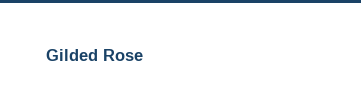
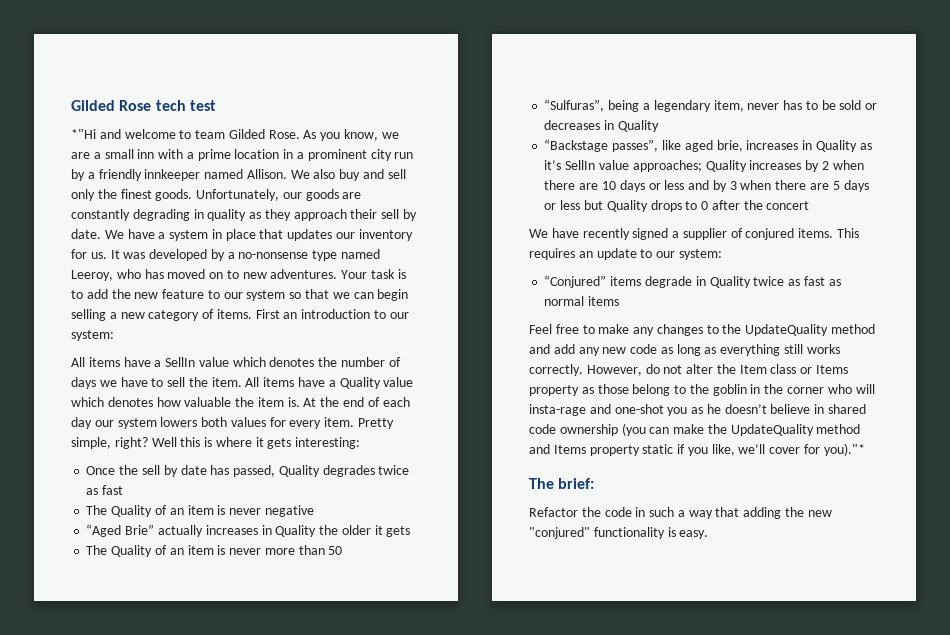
(143, 55) none -> [155,100,216,111] [71,129,399,141] [71,149,414,161] [71,169,406,181] [71,189,362,201] [71,209,418,221] [71,229,413,241] [71,249,381,261] [71,269,406,281] [71,289,409,301] [71,309,409,321] [71,330,114,341] [71,357,401,367] [71,377,414,389] [71,397,410,407] [71,417,395,429] [71,437,361,449] [86,465,410,477] [86,485,124,495] [86,505,314,517] [86,524,411,537] [86,545,343,557] [544,99,878,112] [544,120,659,132] [544,139,872,152] [544,160,864,172] [544,180,869,192] [544,200,810,212] [529,228,860,240] [529,248,722,260] [544,275,841,288] [544,296,620,306] [529,324,876,336] [529,344,840,356] [529,364,849,376] [529,384,875,396] [529,404,867,416] [529,423,861,436] [529,443,865,456] [529,478,595,489] [529,507,832,519] [529,527,709,539] tech test // *"Hi and welcome to team Gilded Rose. As you know, we are a small inn with a prime location in a prominent city run by a friendly innkeeper named Allison. We also buy and sell only the finest goods. Unfortunately, our goods are constantly degrading in quality as they approach their sell by date. We have a system in place that updates our inventory for us. It was developed by a no-nonsense type named Leeroy, who has moved on to new adventures. Your task is to add the new feature to our system so that we can begin selling a new category of items. First an introduction to our system: // All items have a SellIn value which denotes the number of days we have to sell the item. All items have a Quality value which denotes how valuable the item is. At the end of each day our system lowers both values for every item. Pretty simple, right? Well this is where it gets interesting: // Once the sell by date has passed, Quality degrades twice as fast // The Quality of an item is never negative // “Aged Brie” actually increases in Quality the older it gets // The Quality of an item is never more than 50 // “Sulfuras”, being a legendary item, never has to be sold or decreases in Quality // “Backstage passes”, like aged brie, increases in Quality as it’s SellIn value approaches; Quality increases by 2 when there are 10 days or less and by 3 when there are 5 days or less but Quality drops to 0 after the concert // We have recently signed a supplier of conjured items. This requires an update to our system: // “Conjured” items degrade in Quality twice as fast as normal items // Feel free to make any changes to the UpdateQuality method and add any new code as long as everything still works correctly. However, do not alter the Item class or Items property as those belong to the goblin in the corner who will insta-rage and one-shot you as he doesn’t believe in shared code ownership (you can make the UpdateQuality method and Items property static if you like, we’ll cover for you)."* // The brief: // Refactor the code in such a way that adding the new "conjured" functionality is easy.

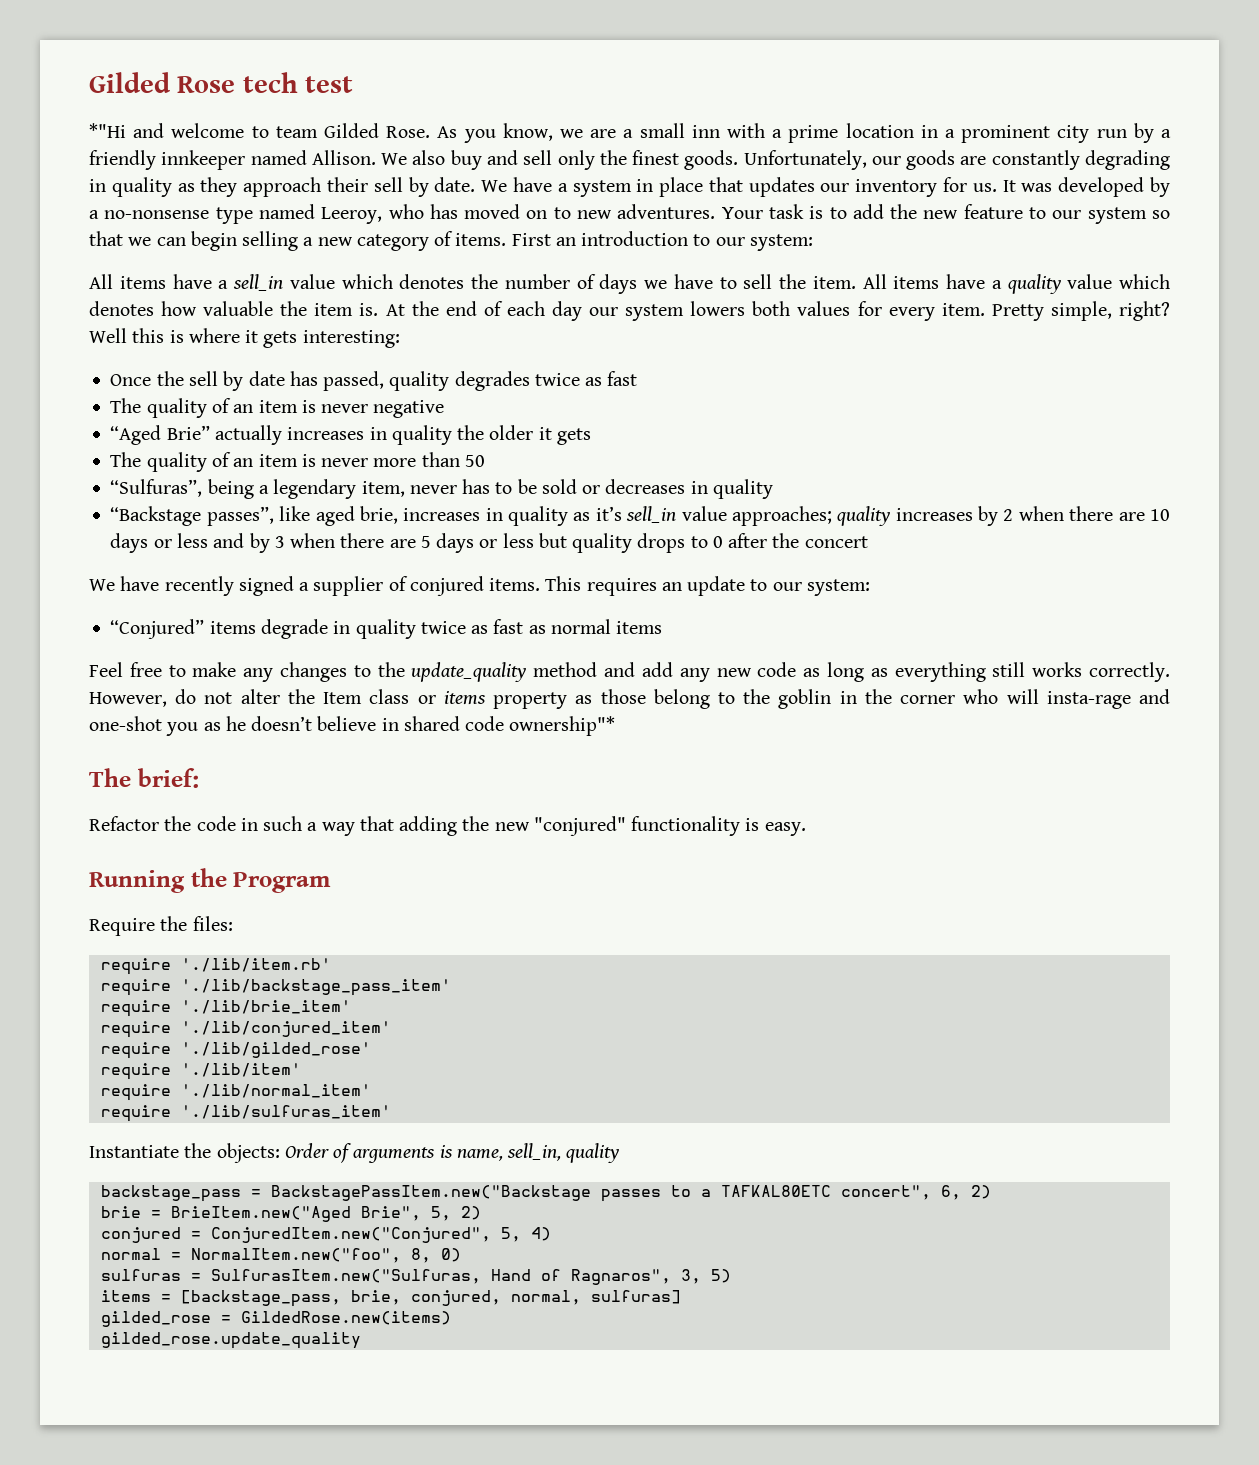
[165,357,196,367] SellIn -> [233,274,283,291] sell_in
[339,377,381,389] Quality -> [1007,274,1061,294] quality
[278,465,320,477] Quality -> [389,371,450,391] quality
[111,505,153,517] Quality -> [146,398,207,418] quality
[275,525,317,537] Quality -> [391,425,452,445] quality
[111,545,153,557] Quality -> [146,452,207,472] quality
[617,120,659,132] Quality -> [712,479,773,499] quality
[815,140,857,152] Quality -> [508,506,569,526] quality
[565,160,596,170] SellIn -> [626,506,677,523] sell_in
[705,160,747,172] Quality -> [837,506,891,526] quality
[606,200,648,212] Quality -> [572,533,633,553] quality
[709,276,751,288] Quality -> [355,619,416,639] quality
[745,324,829,336] UpdateQuality -> [411,662,527,682] update_quality
[816,365,849,374] Items -> [443,691,486,705] items
[559,423,861,436] [529,443,865,456] ownership (you can make the UpdateQuality method and Items property static if you like, we’ll cover for you)."* -> [509,716,616,736] ownership"*
(709, 534) none -> [89,868,332,893] [89,916,233,936] [100,958,331,975] [100,979,451,996] [100,1000,351,1017] [100,1021,391,1038] [100,1042,371,1059] [100,1063,301,1080] [100,1084,371,1101] [100,1105,391,1122] [89,1143,620,1163] [100,1185,991,1202] [100,1206,481,1222] [100,1227,551,1243] [100,1248,461,1263] [100,1269,731,1285] [100,1290,681,1307] [100,1311,451,1327] [100,1332,361,1349] // Running the Program // Require the files: // require './lib/item.rb' // require './lib/backstage_pass_item' // require './lib/brie_item' // require './lib/conjured_item' // require './lib/gilded_rose' // require './lib/item' // require './lib/normal_item' // require './lib/sulfuras_item' // Instantiate the objects: Order of arguments is name, sell_in, quality // backstage_pass = BackstagePassItem.new("Backstage passes to a TAFKAL80ETC concert", 6, 2) // brie = BrieItem.new("Aged Brie", 5, 2) // conjured = ConjuredItem.new("Conjured", 5, 4) // normal = NormalItem.new("foo", 8, 0) // sulfuras = SulfurasItem.new("Sulfuras, Hand of Ragnaros", 3, 5) // items = [backstage_pass, brie, conjured, normal, sulfuras] // gilded_rose = GildedRose.new(items) // gilded_rose.update_quality

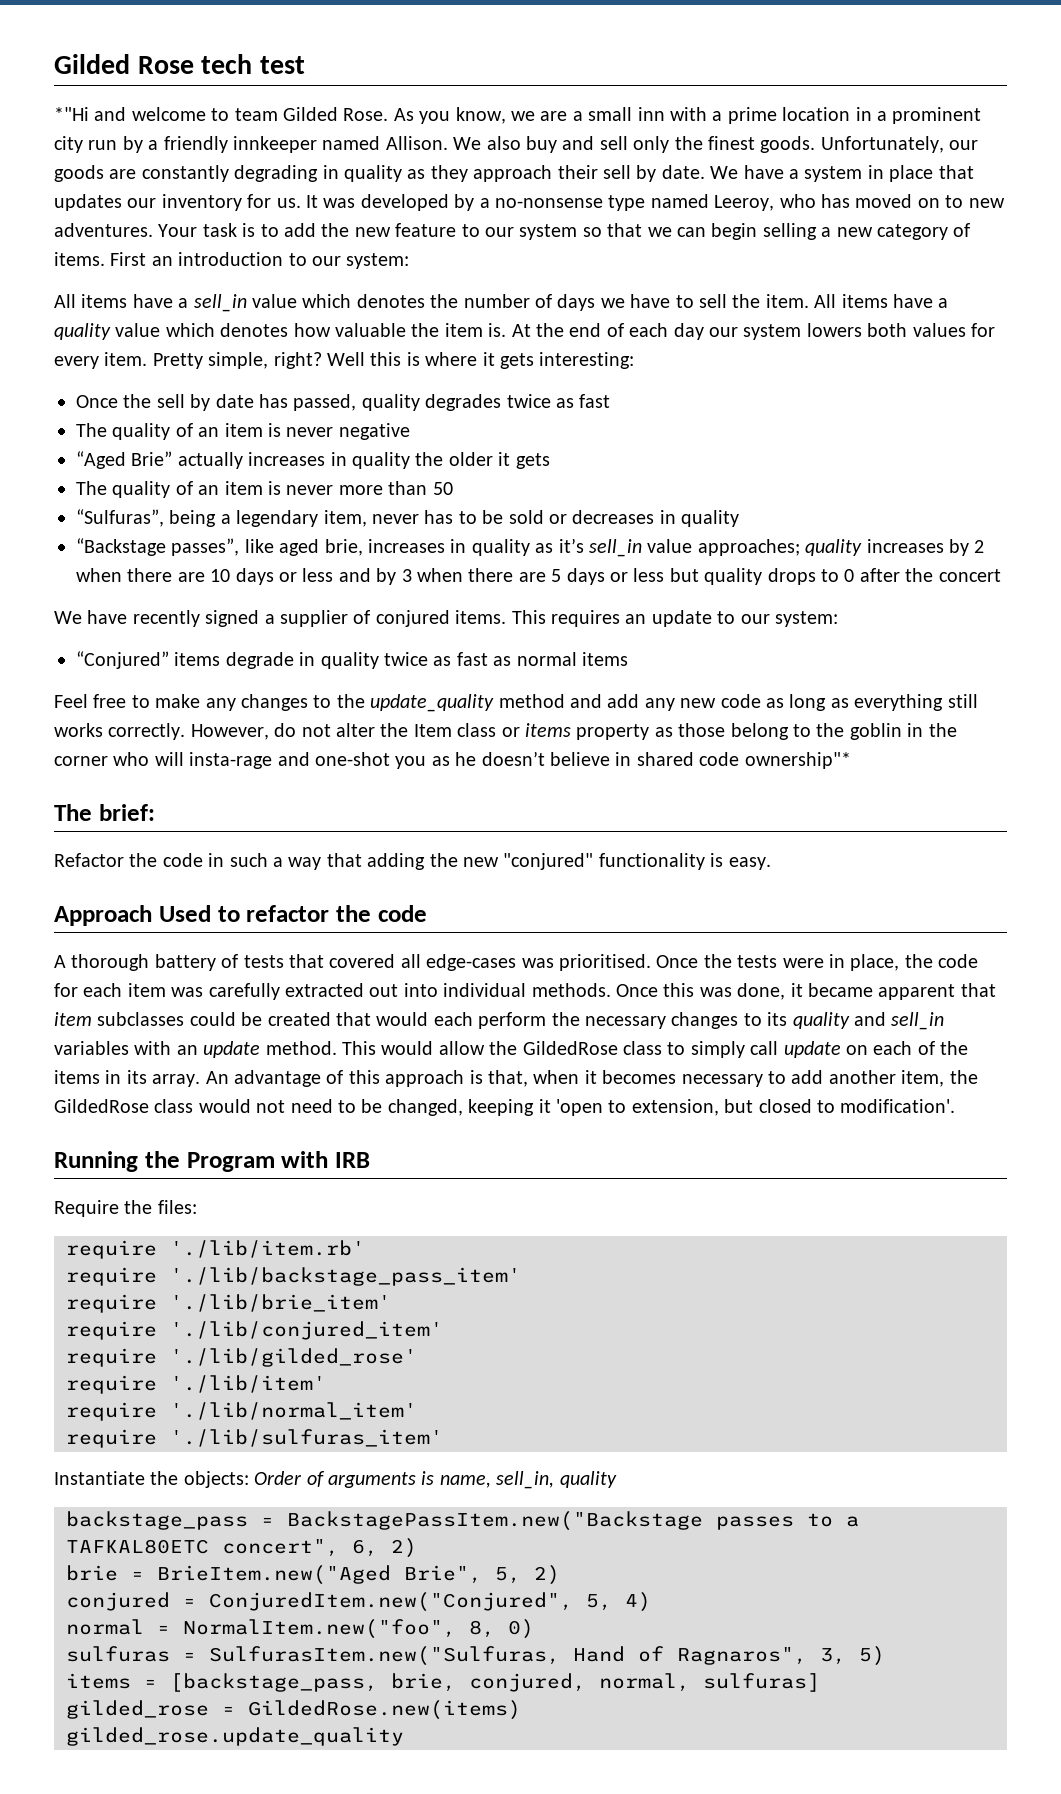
(806, 829) none -> [54,905,427,926] [54,954,979,971] [54,983,996,1000] [54,1012,945,1030] [54,1041,969,1058] [54,1070,978,1087] [54,1099,956,1116] // Approach Used to refactor the code // A thorough battery of tests that covered all edge-cases was prioritised. Once the tests were in place, the code for each item was carefully extracted out into individual methods. Once this was done, it became apparent that item subclasses could be created that would each perform the necessary changes to its quality and sell_in variables with an update method. This would allow the GildedRose class to simply call update on each of the items in its array. An advantage of this approach is that, when it becomes necessary to add another item, the GildedRose class would not need to be changed, keeping it 'open to extension, but closed to modification'.
(332, 882) none -> [281,1151,370,1168] with IRB

